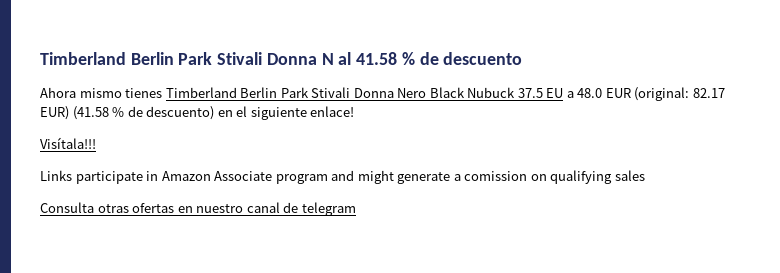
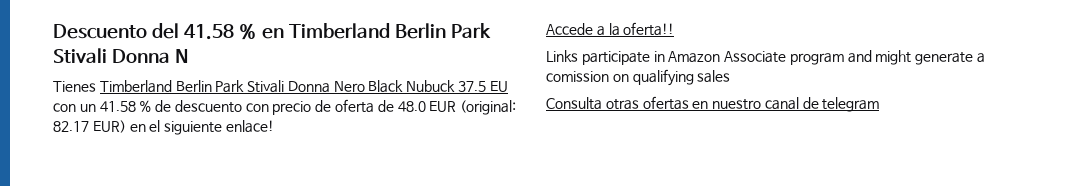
(40, 58) none -> [53,23,284,40] Descuento del 41.58 % en
[338,52,523,65] [40,87,163,98] al 41.58 % de descuento // Ahora mismo tienes -> [53,81,96,92] // Tienes
[566,91,574,98] a -> [53,99,394,115] con un 41.58 % de descuento con precio de oferta de
[72,106,215,120] (41.58 % de descuento) -> (126, 126) none
[40,137,96,149] Visítala!!! -> [546,22,675,36] Accede a la oferta!!

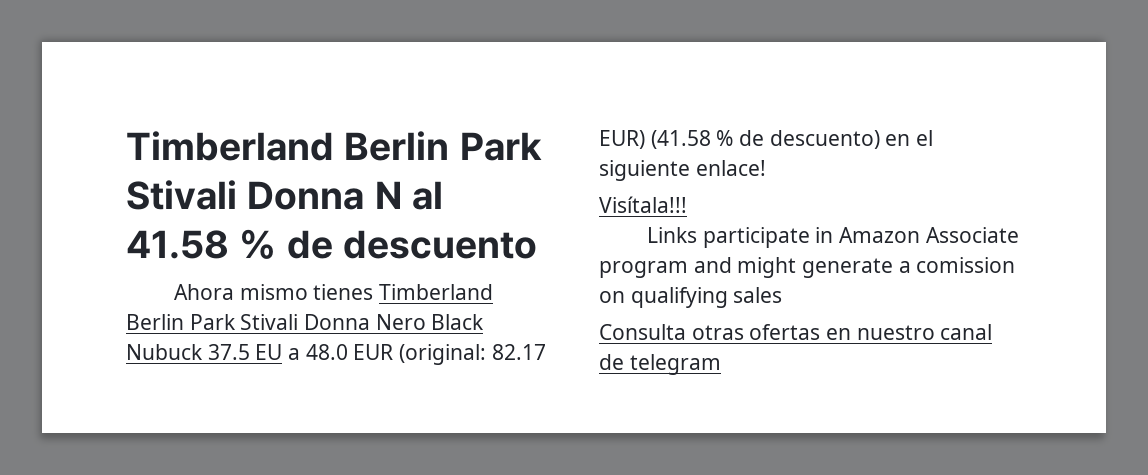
[53,23,284,40] Descuento del 41.58 % en -> (126, 146) none
[53,81,96,92] // Tienes -> [412,181,444,210] [126,229,538,259] [173,284,374,300] al 41.58 % de descuento // Ahora mismo tienes
[53,99,394,115] con un 41.58 % de descuento con precio de oferta de -> [288,348,301,360] a
(126, 126) none -> [650,130,880,149] (41.58 % de descuento)
[546,22,675,36] Accede a la oferta!! -> [599,196,687,213] Visítala!!!

